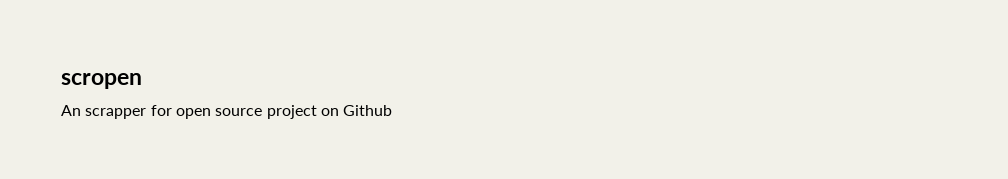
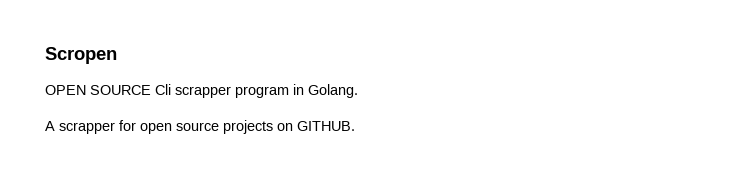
[61,73,142,89] [61,105,81,116] scropen // An -> [45,47,117,64] [45,84,358,98] [45,121,55,131] Scropen // OPEN SOURCE Cli scrapper program in Golang. // A
[266,105,393,119] project on Github -> [223,120,355,134] projects on GITHUB.

